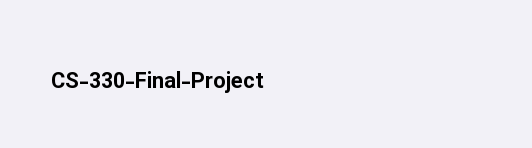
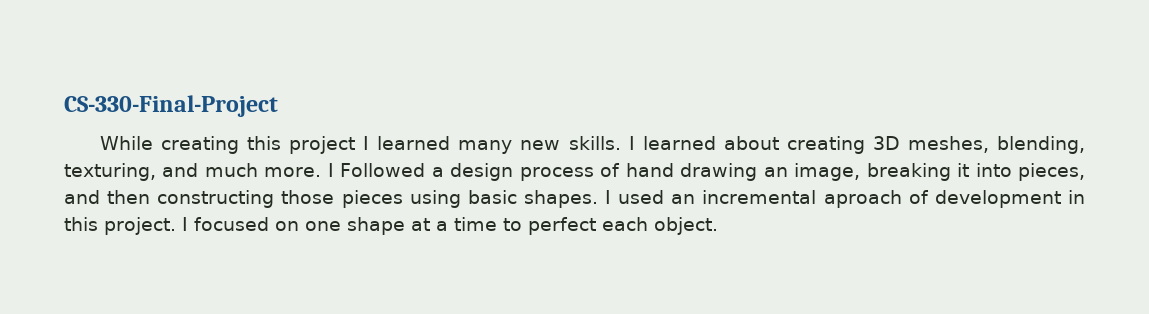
(264, 82) none -> [99,136,1085,154] [64,163,1086,181] [64,190,1085,208] [64,217,718,235] // While creating this project I learned many new skills. I learned about creating 3D meshes, blending, texturing, and much more. I Followed a design process of hand drawing an image, breaking it into pieces, and then constructing those pieces using basic shapes. I used an incremental aproach of development in this project. I focused on one shape at a time to perfect each object.

